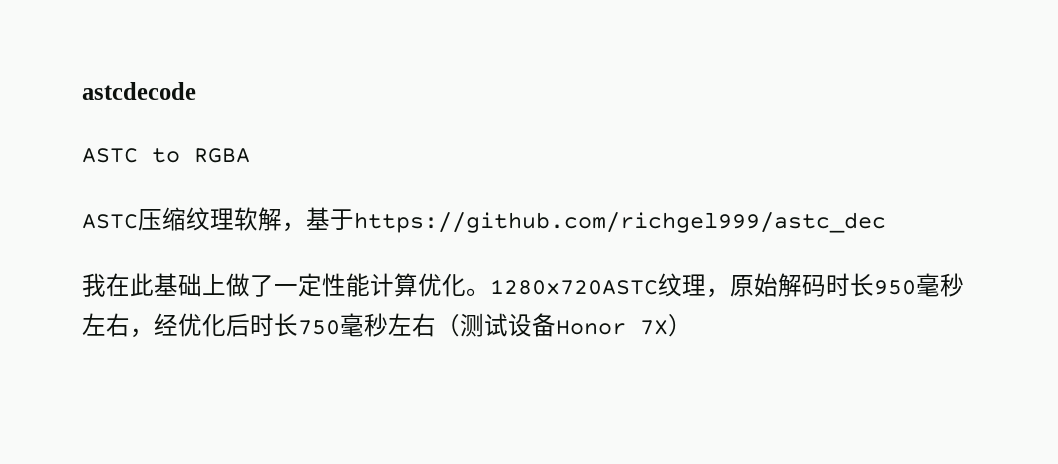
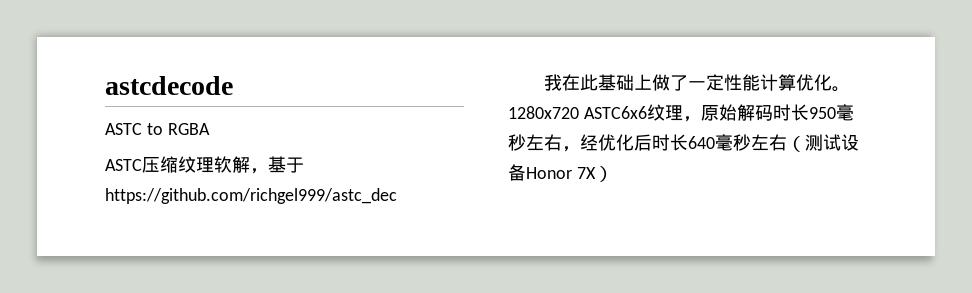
[490,279,658,295] 1280x720ASTC -> [508,106,647,119] 1280x720 ASTC6x6
[298,320,340,335] 750 -> [688,136,715,149] 640

